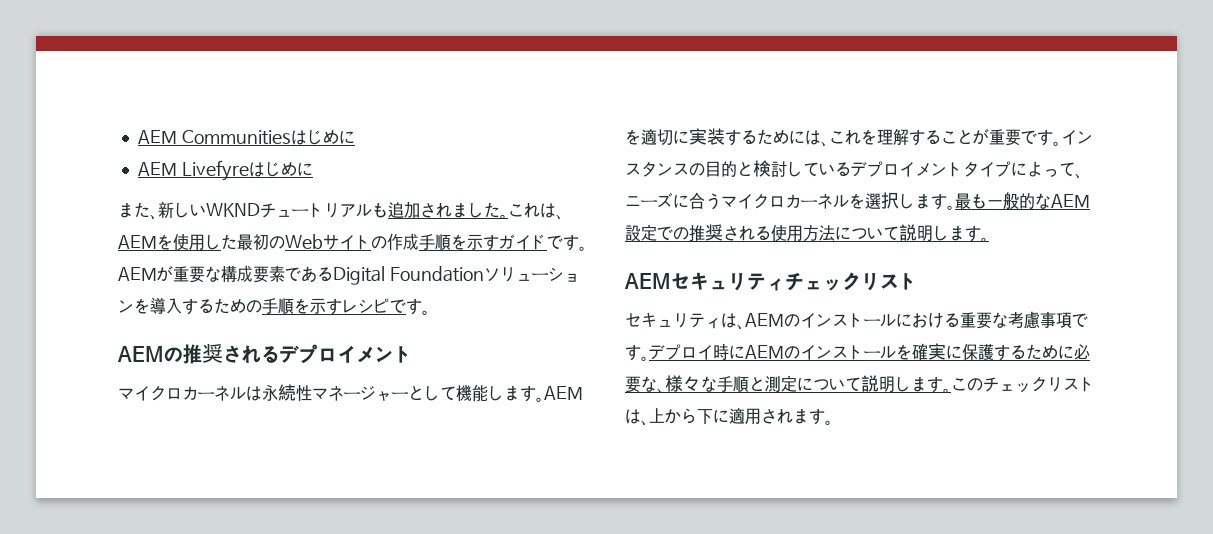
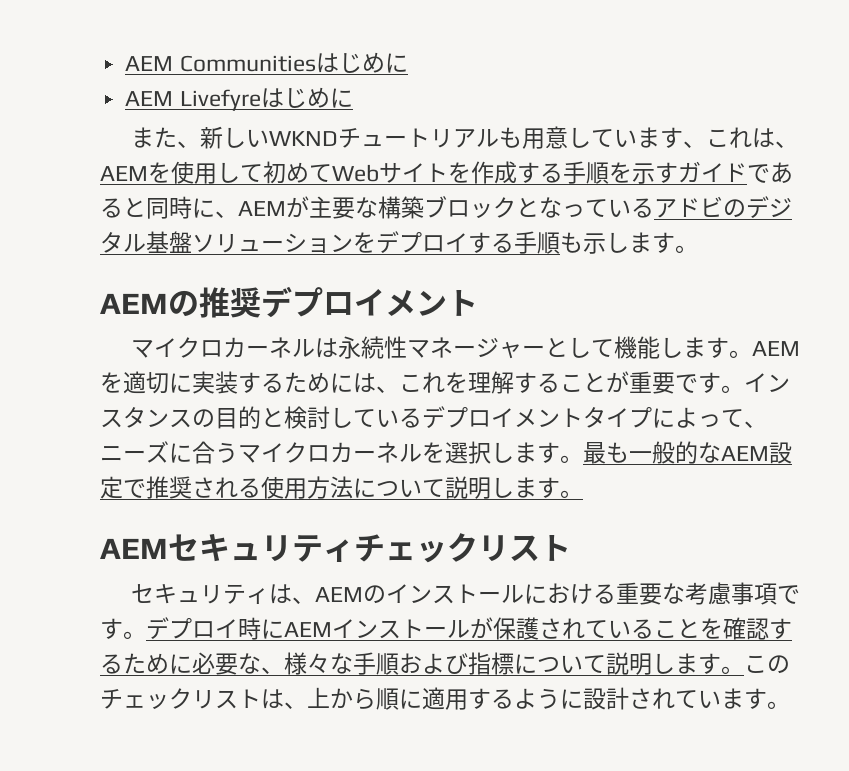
[388,202,508,219] 追加されました。 -> [521,126,706,149] 用意しています、
[221,234,285,251] た最初の -> [240,161,332,184] て初めて
[371,233,419,251] の作成 -> [448,161,563,184] を作成する
[563,234,587,251] [118,265,580,285] [118,297,406,315] す。AEMが重要な構成要素であるDigital Foundationソリューションを導入するための手順を示すレシピで -> [770,162,793,183] [100,196,792,219] [100,231,652,254] あると同時に、AEMが主要な構築ブロックとなっているアドビのデジタル基盤ソリューションをデプロイする手順も示しま
[223,345,280,363] される -> (261, 302) none
[673,227,689,240] の -> (146, 488) none
[784,343,994,361] のインストールを確実に保護 -> [332,617,769,640] インストールが保護されていることを確認
[749,375,797,393] と測定 -> [399,652,514,675] および指標
[697,408,793,425] 下に適用され -> [376,687,721,710] 順に適用するように設計されてい

